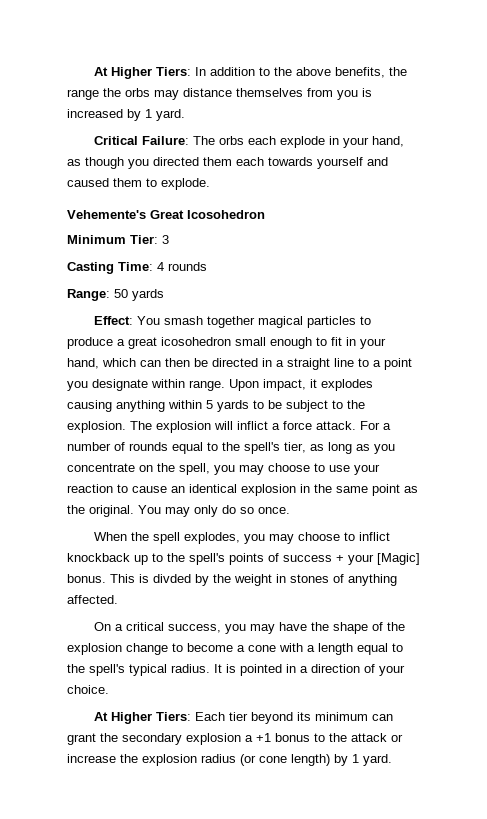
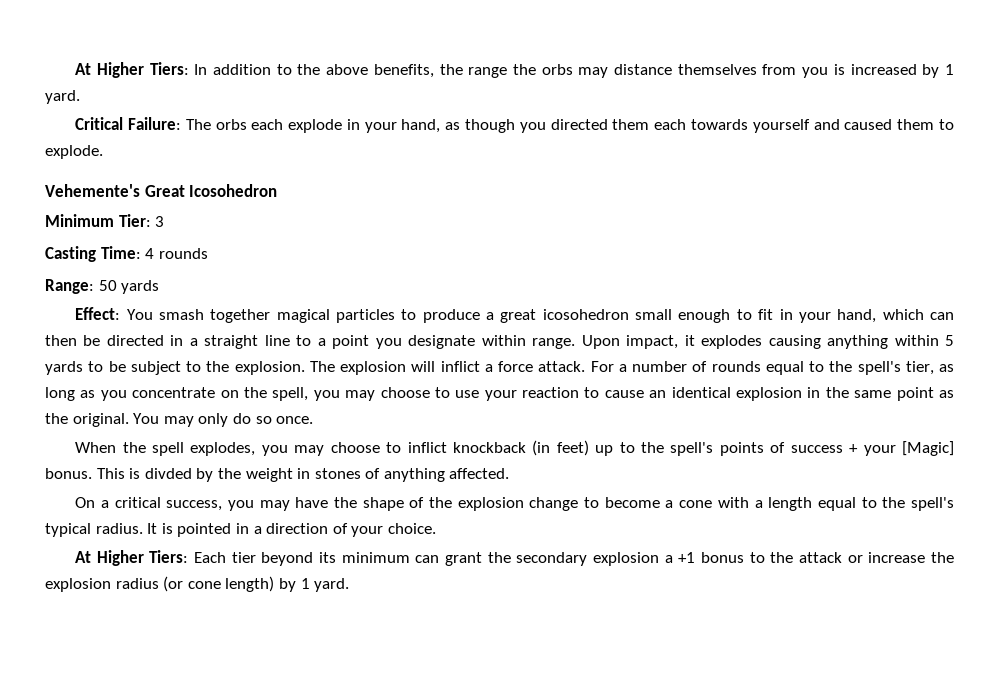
(130, 557) none -> [532,440,589,456] (in feet)

